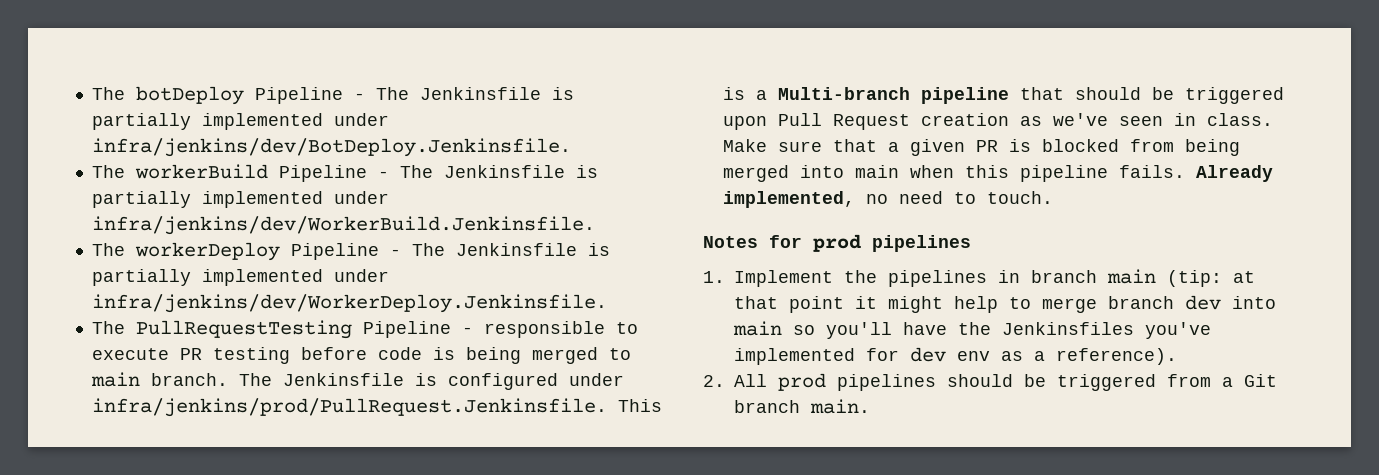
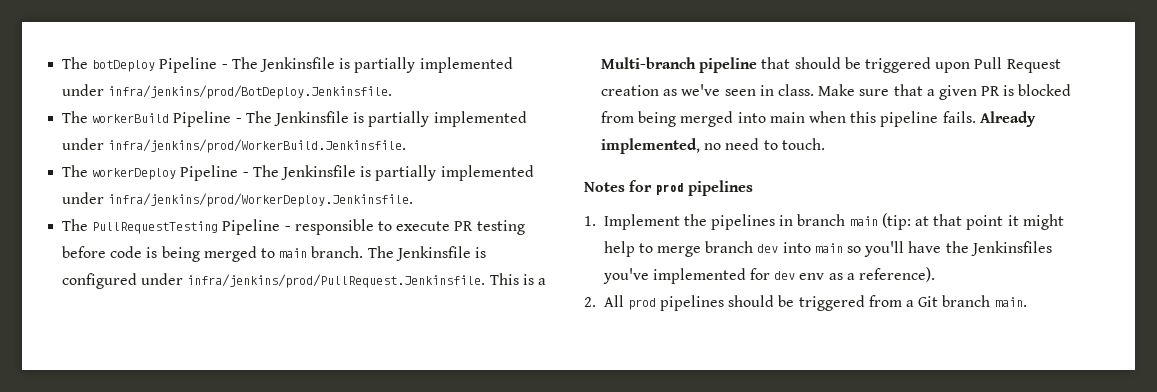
[91,138,571,157] infra/jenkins/dev/BotDeploy.Jenkinsfile. -> [108,85,393,99] infra/jenkins/prod/BotDeploy.Jenkinsfile.
[91,216,595,235] infra/jenkins/dev/WorkerBuild.Jenkinsfile. -> [108,139,407,153] infra/jenkins/prod/WorkerBuild.Jenkinsfile.
[91,294,607,313] infra/jenkins/dev/WorkerDeploy.Jenkinsfile. -> [108,193,414,207] infra/jenkins/prod/WorkerDeploy.Jenkinsfile.

